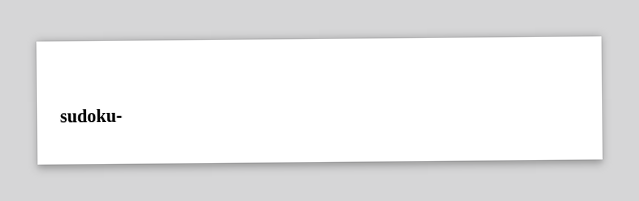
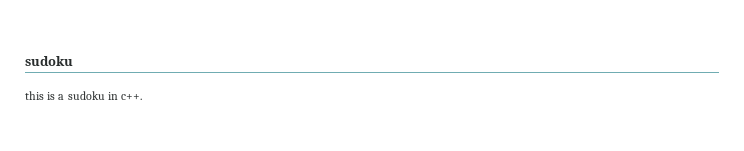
[60,108,123,123] sudoku- -> [25,56,73,66] [25,91,143,100] sudoku // this is a sudoku in c++.

